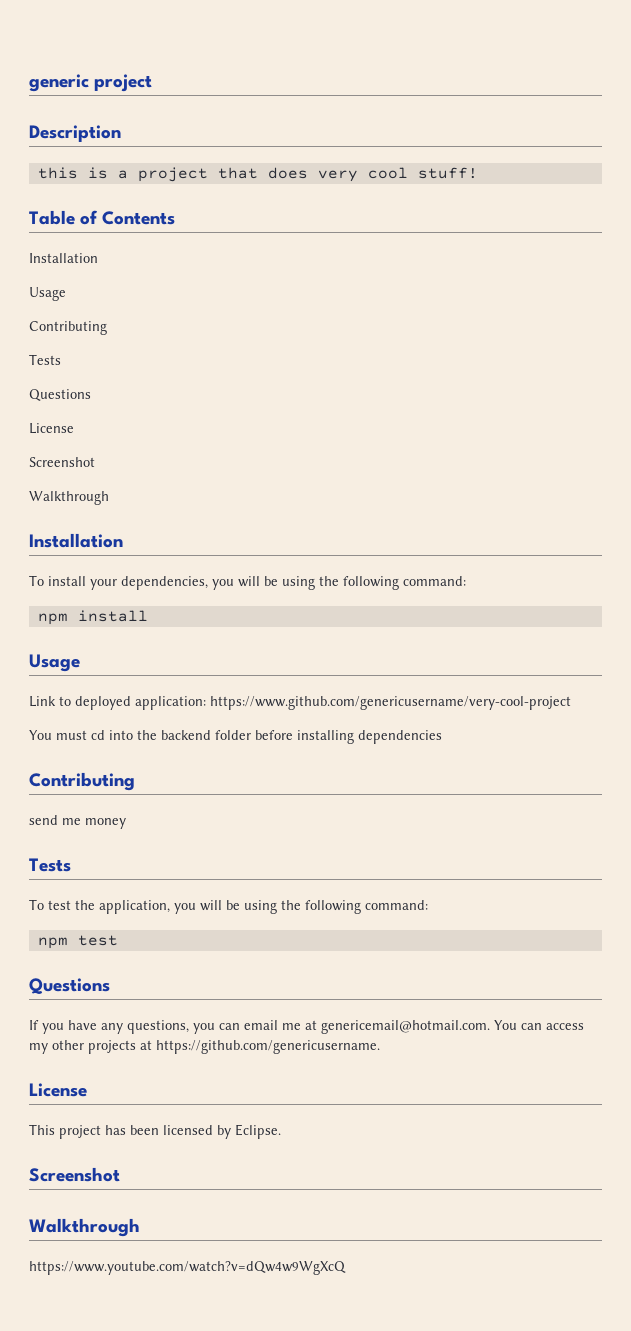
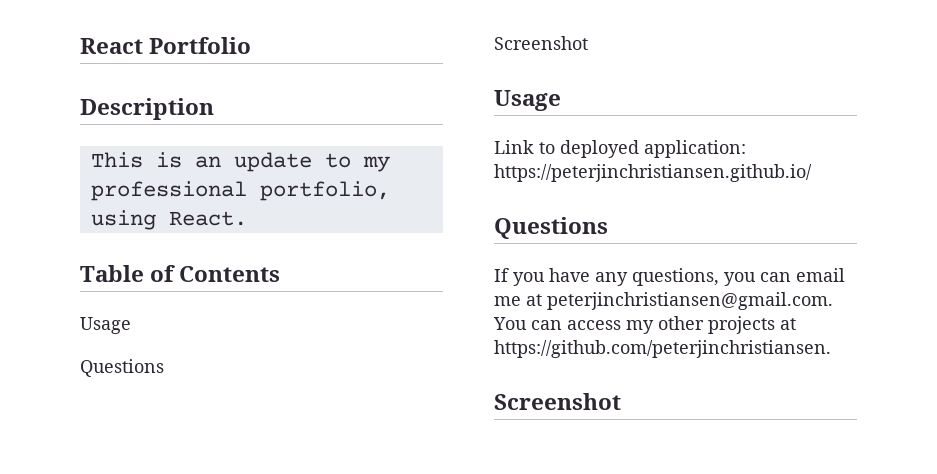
[29,74,153,92] generic project -> [80,37,252,54] React Portfolio
[37,167,478,182] this is a project that does very cool stuff! -> [90,152,390,172] [90,181,390,201] [90,210,247,230] This is an update to my professional portfolio, using React.
[29,253,98,263] [29,287,66,301] [29,321,107,335] [29,354,61,365] [29,389,91,401] [29,423,74,434] [29,457,95,467] [29,491,109,505] [29,533,123,548] [29,575,466,590] [37,610,148,625] // Installation // Usage // Contributing // Tests // Questions // License // Screenshot // Walkthrough // Installation // To install your dependencies, you will be using the following command: // npm install -> [80,317,131,334] [80,359,164,377] [494,36,588,50] // Usage // Questions // Screenshot
[210,696,571,710] [29,730,442,744] [29,772,135,791] [29,815,126,829] [29,858,71,872] [29,899,428,914] [37,935,118,949] https://www.github.com/genericusername/very-cool-project // You must cd into the backend folder before installing dependencies // Contributing // send me money // Tests // To test the application, you will be using the following command: // npm test -> [494,164,812,182] https://peterjinchristiansen.github.io/
[321,1020,490,1034] genericemail@hotmail.com. -> [547,292,833,310] peterjinchristiansen@gmail.com.
[156,1040,380,1054] [29,1083,87,1097] [29,1124,281,1139] [29,1167,120,1182] [29,1218,140,1237] [29,1261,346,1275] https://github.com/genericusername. // License // This project has been licensed by Eclipse. // Screenshot // Walkthrough // https://www.youtube.com/watch?v=dQw4w9WgXcQ -> [494,340,831,358] [494,393,621,410] https://github.com/peterjinchristiansen. // Screenshot

